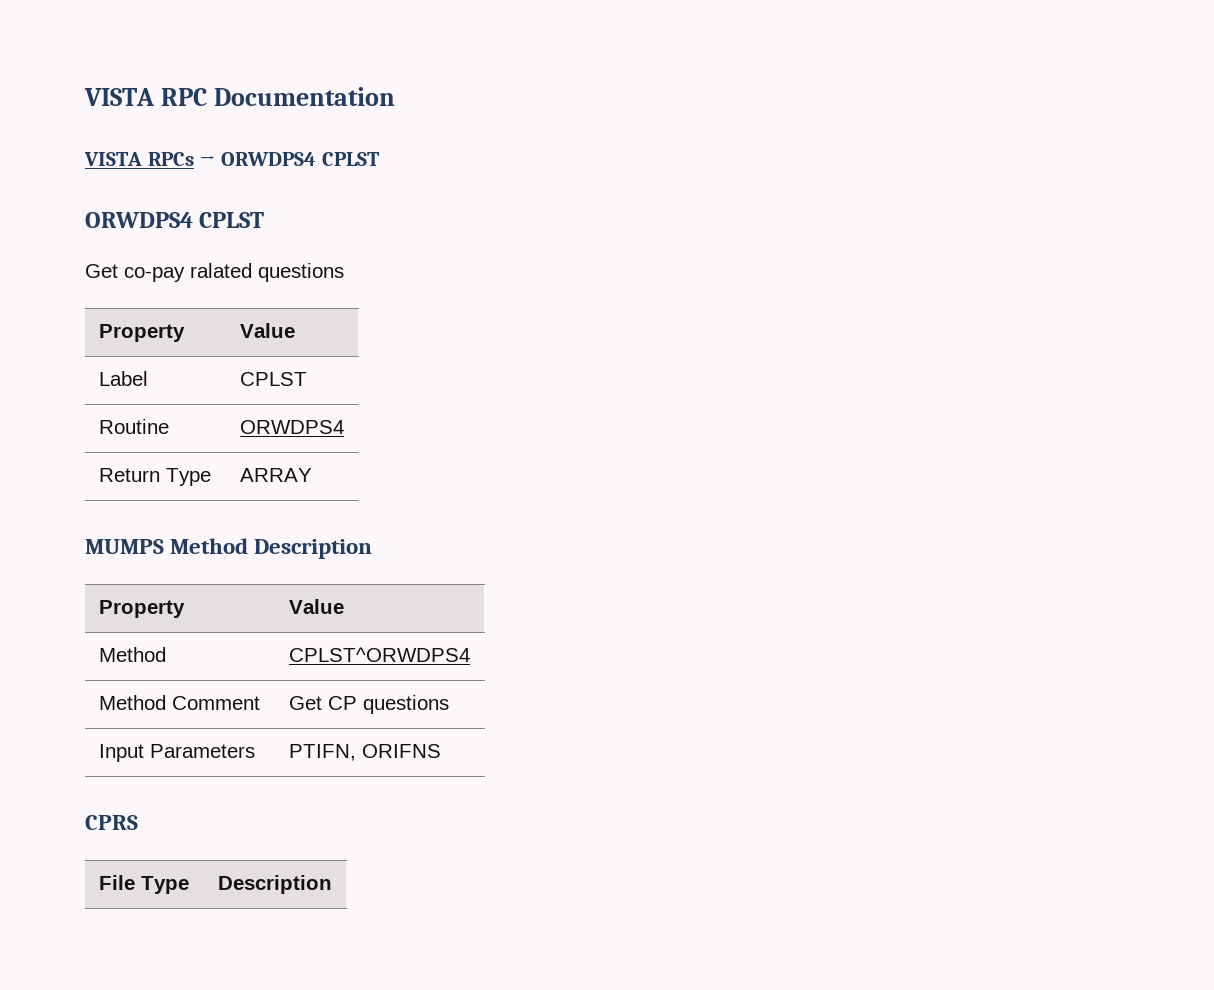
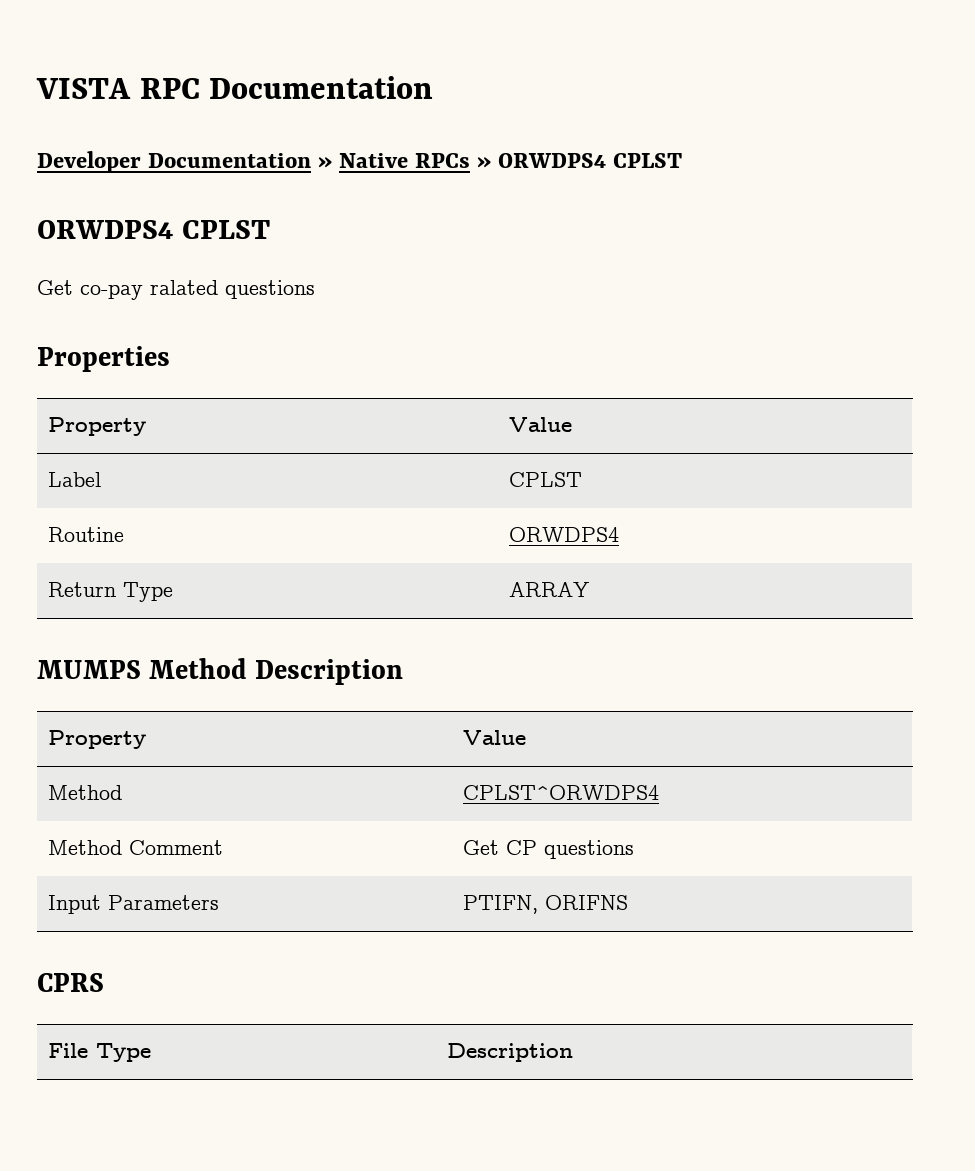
[84,152,216,166] VISTA RPCs → -> [37,151,492,173] Developer Documentation » Native RPCs »
(344, 272) none -> [37,346,170,372] // Properties

